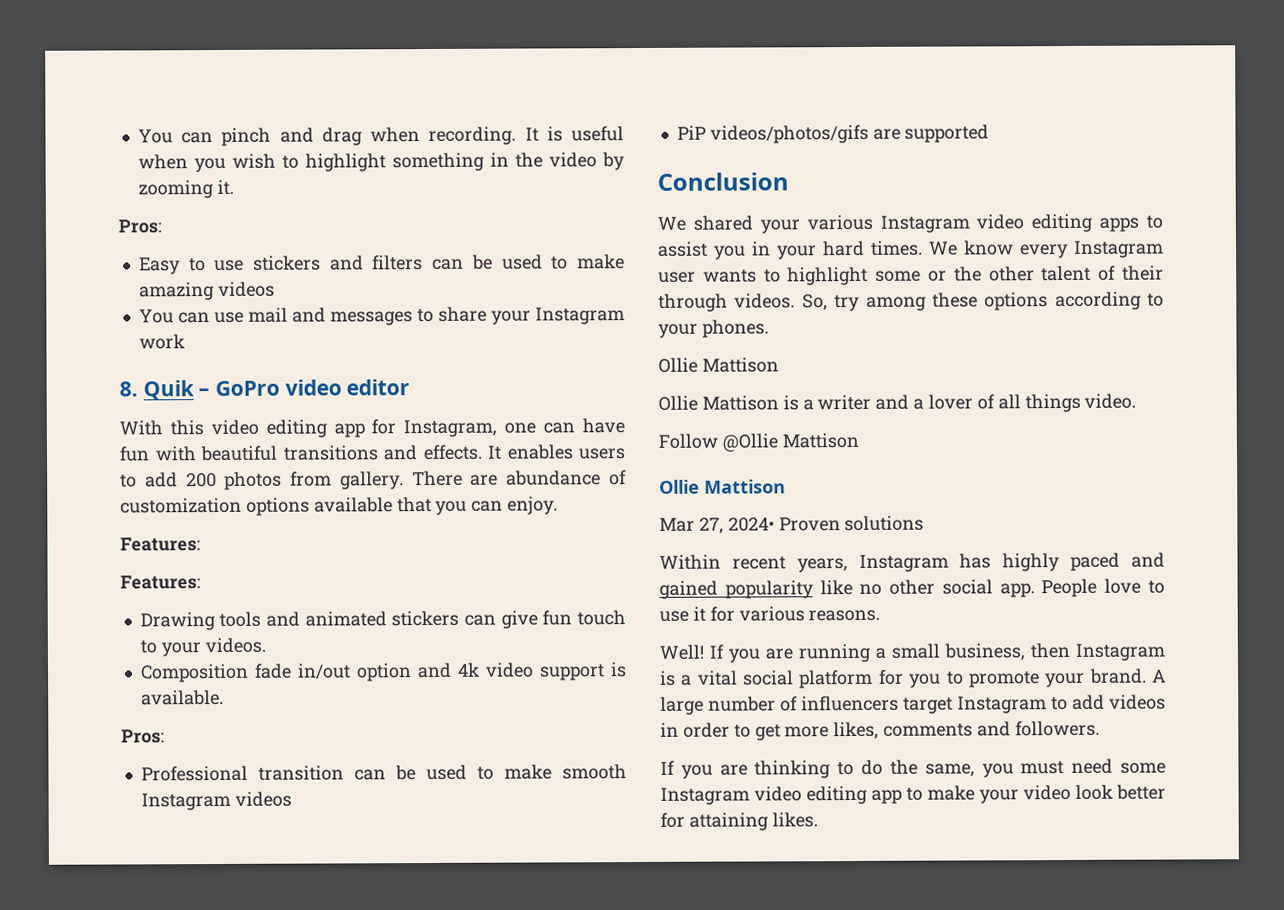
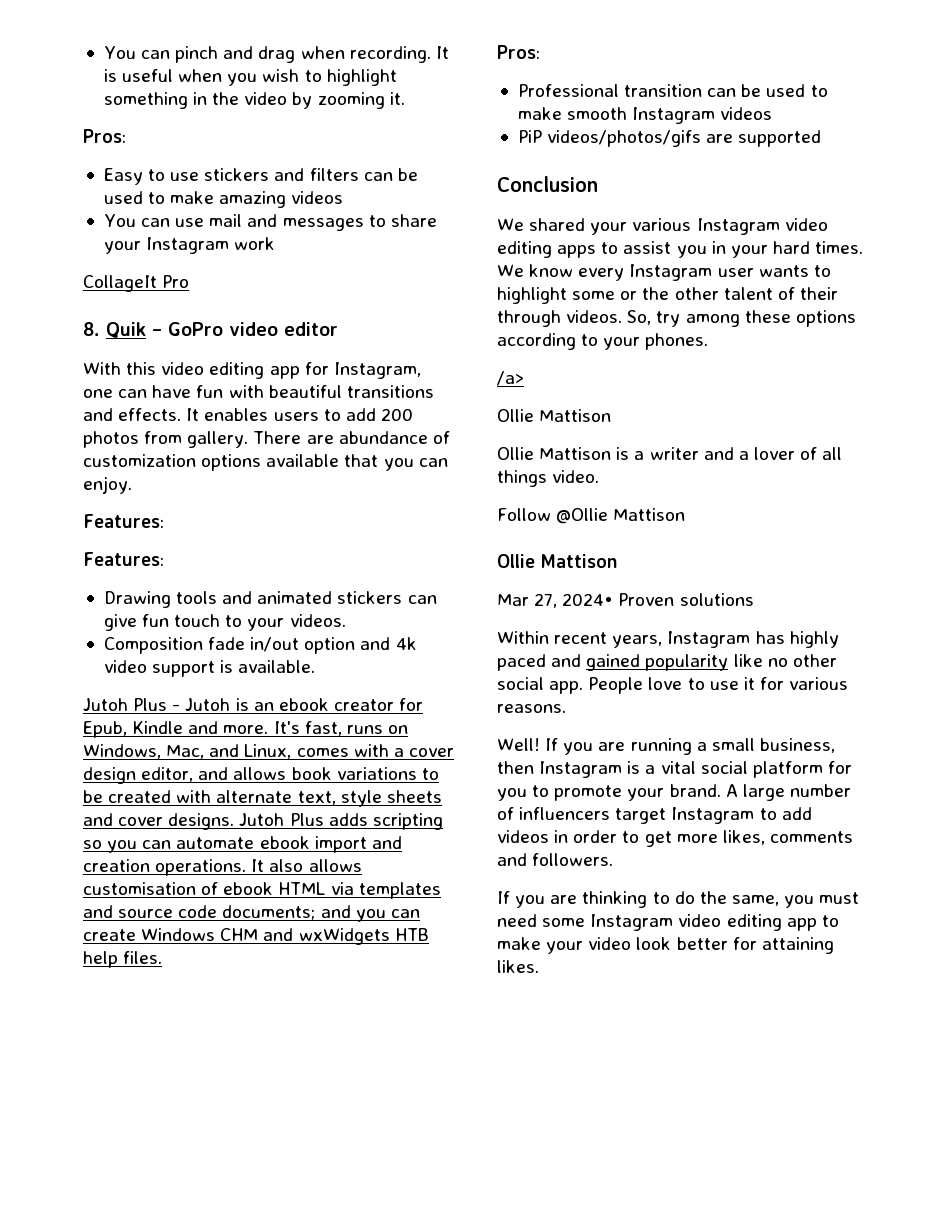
(185, 342) none -> [83,275,190,292] // CollageIt Pro
(224, 697) none -> [83,698,424,711] [83,721,408,738] [83,744,454,759] [83,767,439,784] [83,790,442,807] [83,813,443,830] [83,836,402,853] [83,859,362,876] [83,882,441,899] [83,905,420,922] [83,928,429,945] [83,951,163,968] // Jutoh Plus - Jutoh is an ebook creator for Epub, Kindle and more. It's fast, runs on Windows, Mac, and Linux, comes with a cover design editor, and allows book variations to be created with alternate text, style sheets and cover designs. Jutoh Plus adds scripting so you can automate ebook import and creation operations. It also allows customisation of ebook HTML via templates and source code documents; and you can create Windows CHM and wxWidgets HTB help files.
(769, 328) none -> [496,371,524,386] // /a>

